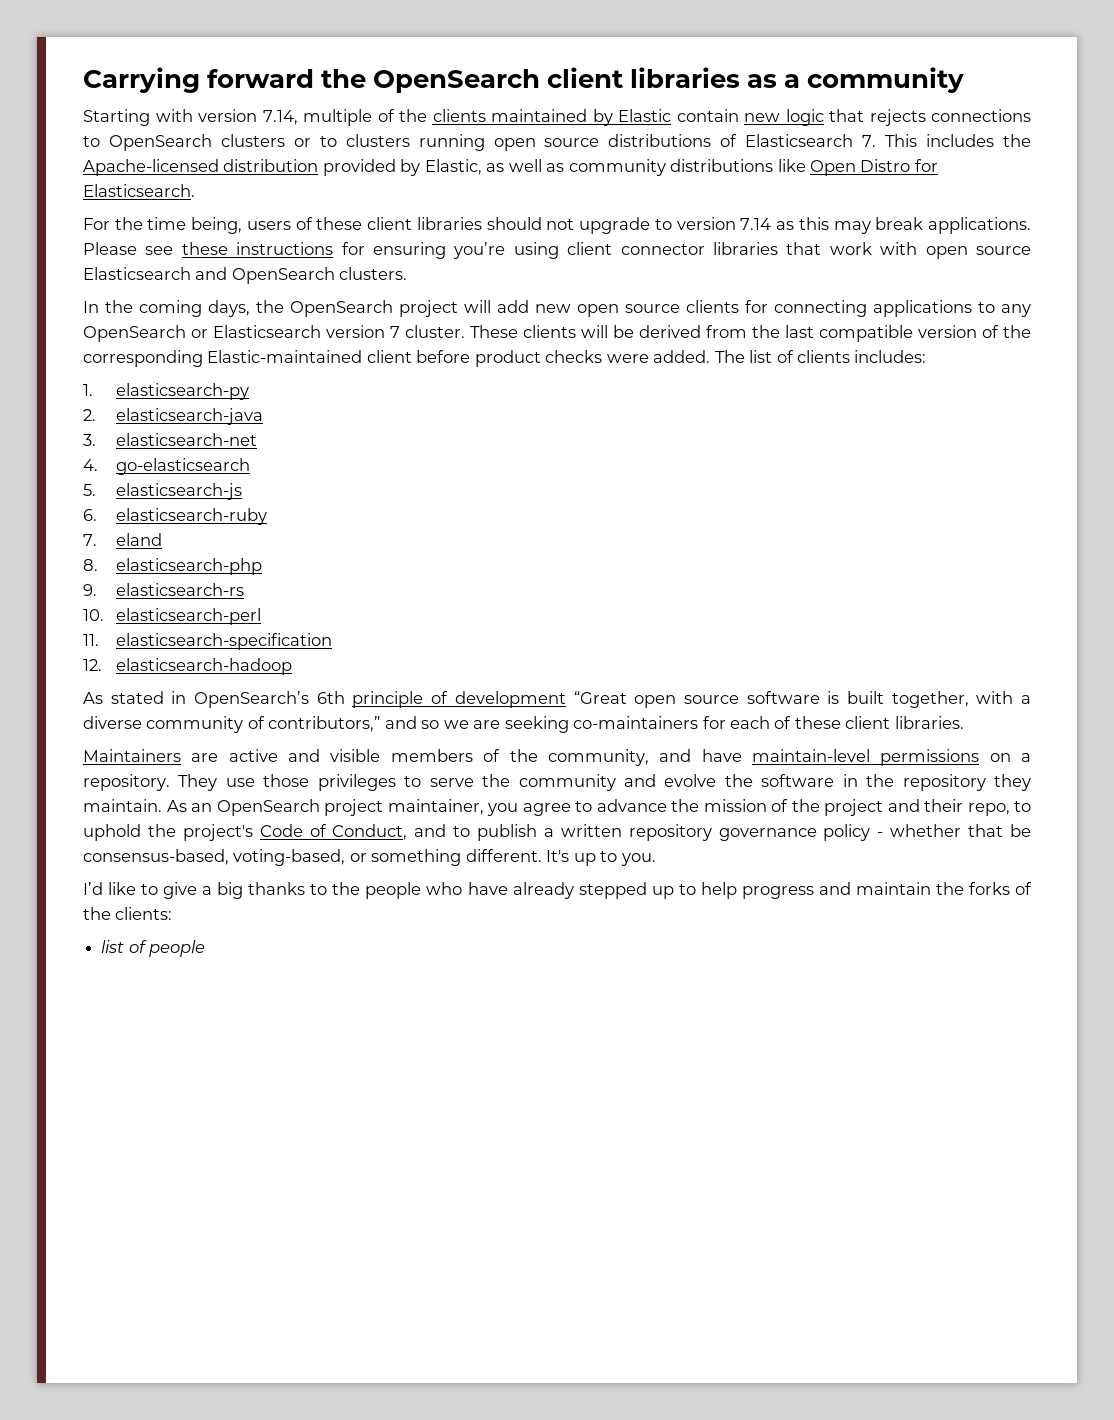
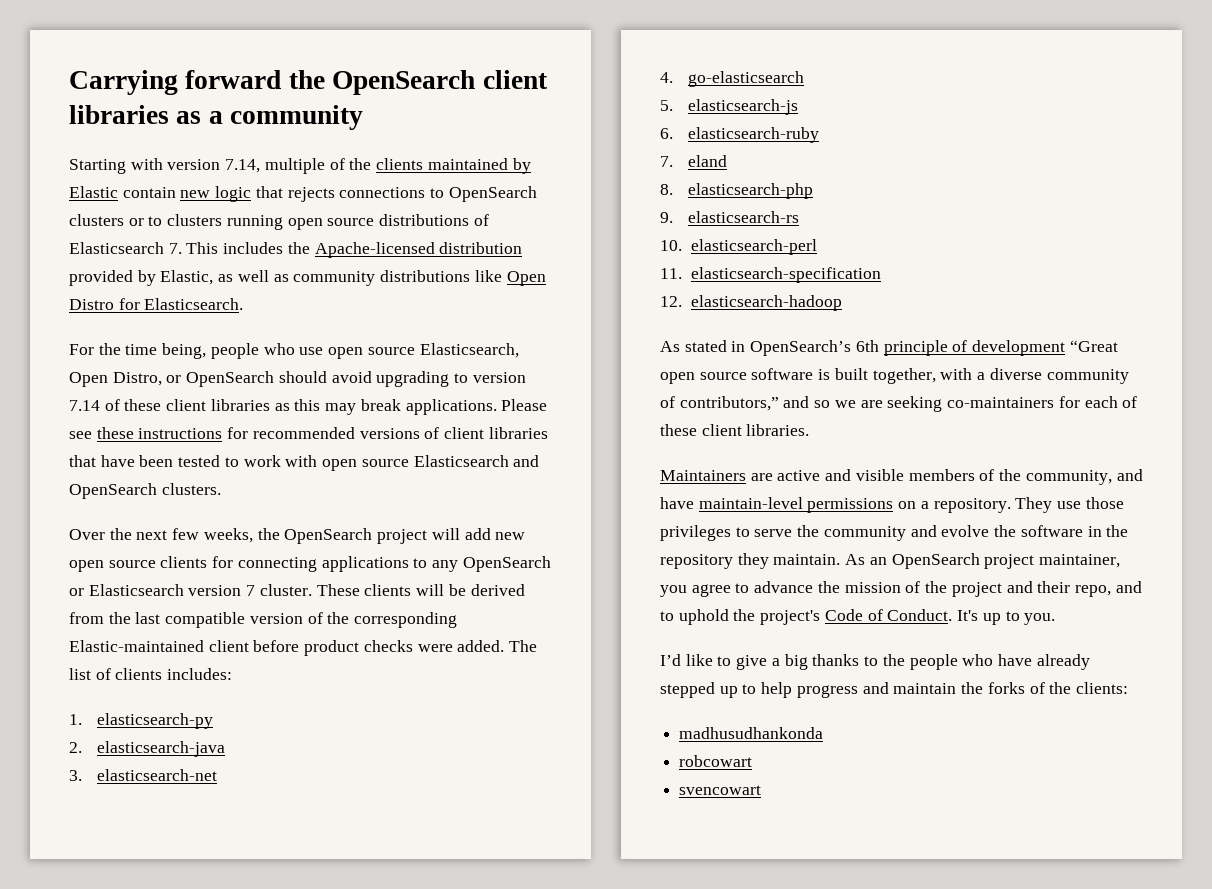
[246,217,772,234] users of these client libraries should not upgrade to version 7.14 -> [210,343,519,359] [69,371,526,387] [69,399,270,411] people who use open source Elasticsearch, Open Distro, or OpenSearch should avoid upgrading to version 7.14 of these client libraries
[373,242,822,259] ensuring you’re using client connector libraries that -> [252,427,548,439] [69,455,239,467] recommended versions of client libraries that have been tested to
[83,300,250,317] In the coming days, -> [69,528,253,543] Over the next few weeks,
(1010, 809) none -> [1115,581,1142,593] and
[332,824,1031,841] [83,849,542,866] Conduct, and to publish a written repository governance policy - whether that be consensus-based, voting-based, or something different. -> [887,609,953,621] Conduct.
[101,940,206,957] list of people -> [679,727,824,739] [679,755,753,767] [679,785,762,795] madhusudhankonda // robcowart // svencowart

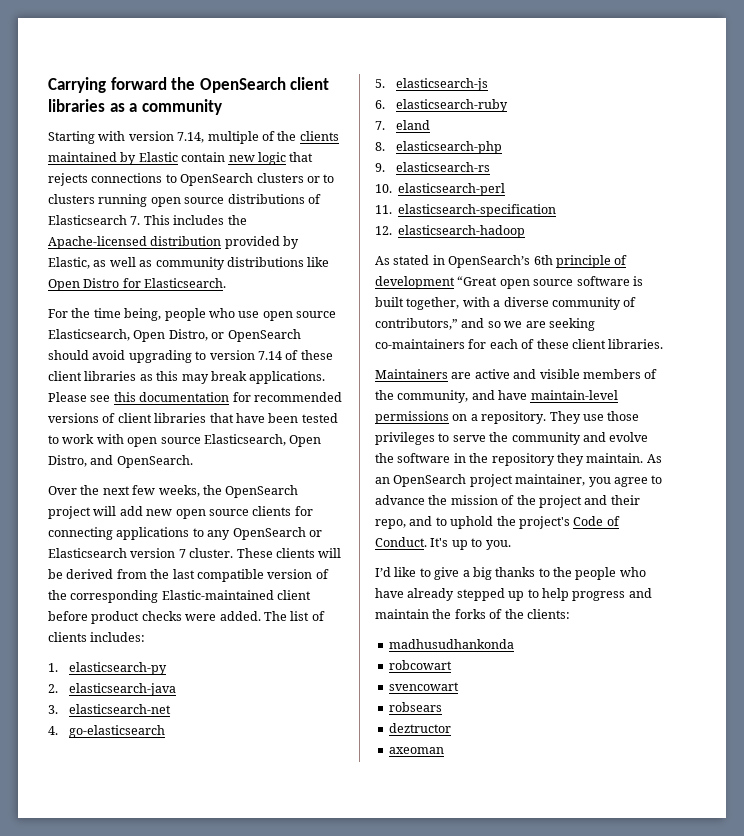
[96,427,223,439] these instructions -> [113,392,230,402] this documentation
[413,455,540,467] [69,483,221,499] Elasticsearch and OpenSearch clusters. -> [203,434,322,447] [48,455,193,468] Elasticsearch, Open Distro, and OpenSearch.
(762, 790) none -> [388,702,442,712] [388,723,451,733] [388,747,444,754] // robsears // deztructor // axeoman

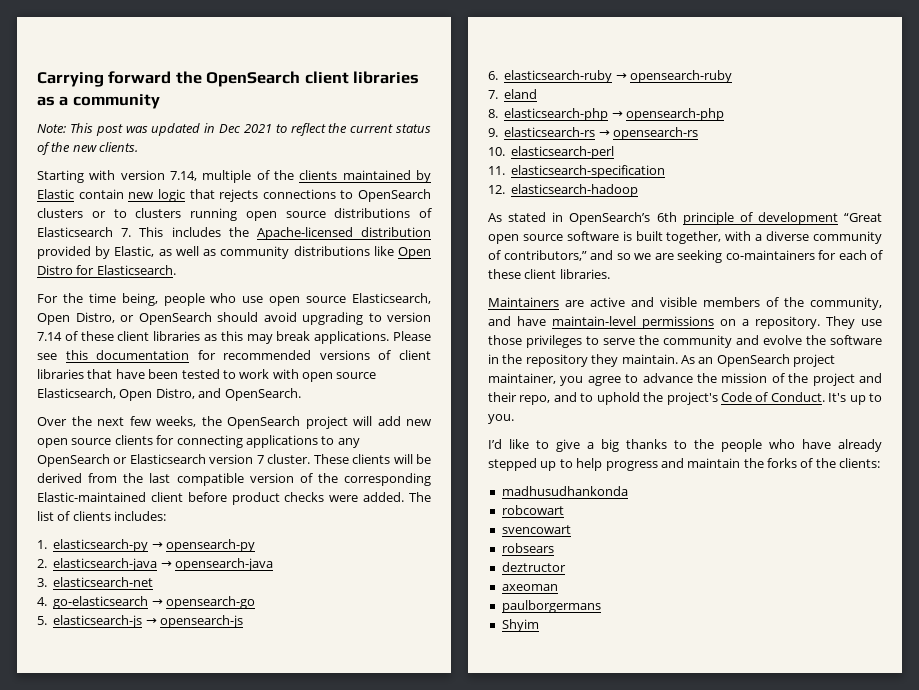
(222, 107) none -> [37,123,431,136] [37,142,139,155] // Note: This post was updated in Dec 2021 to reflect the current status of the new clients.
(167, 668) none -> [151,539,255,552] → opensearch-py
(176, 689) none -> [160,558,273,571] → opensearch-java
(165, 731) none -> [151,596,255,609] → opensearch-go
(488, 84) none -> [145,615,243,628] → opensearch-js
(508, 105) none -> [615,70,732,83] → opensearch-ruby
(502, 147) none -> [611,108,724,121] → opensearch-php
(490, 167) none -> [598,127,698,140] → opensearch-rs
(444, 750) none -> [501,600,601,613] [501,619,539,632] // paulborgermans // Shyim

